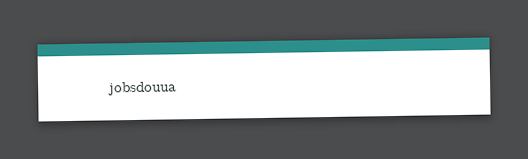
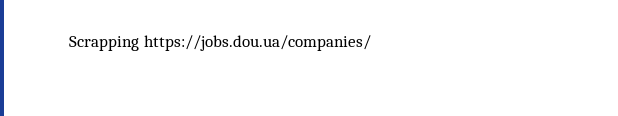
[108,81,177,96] jobsdouua -> [69,35,371,51] Scrapping https://jobs.dou.ua/companies/

